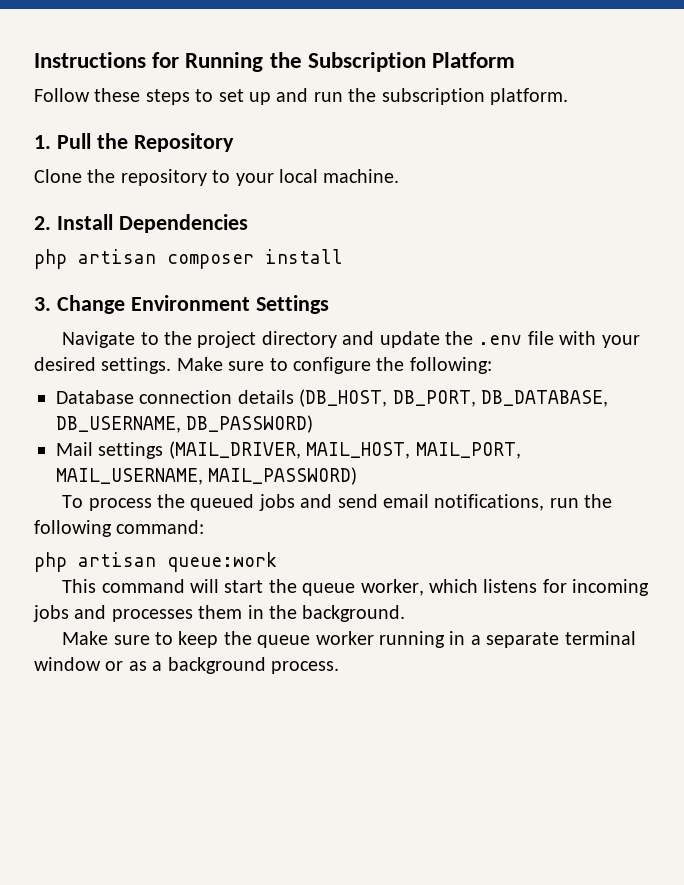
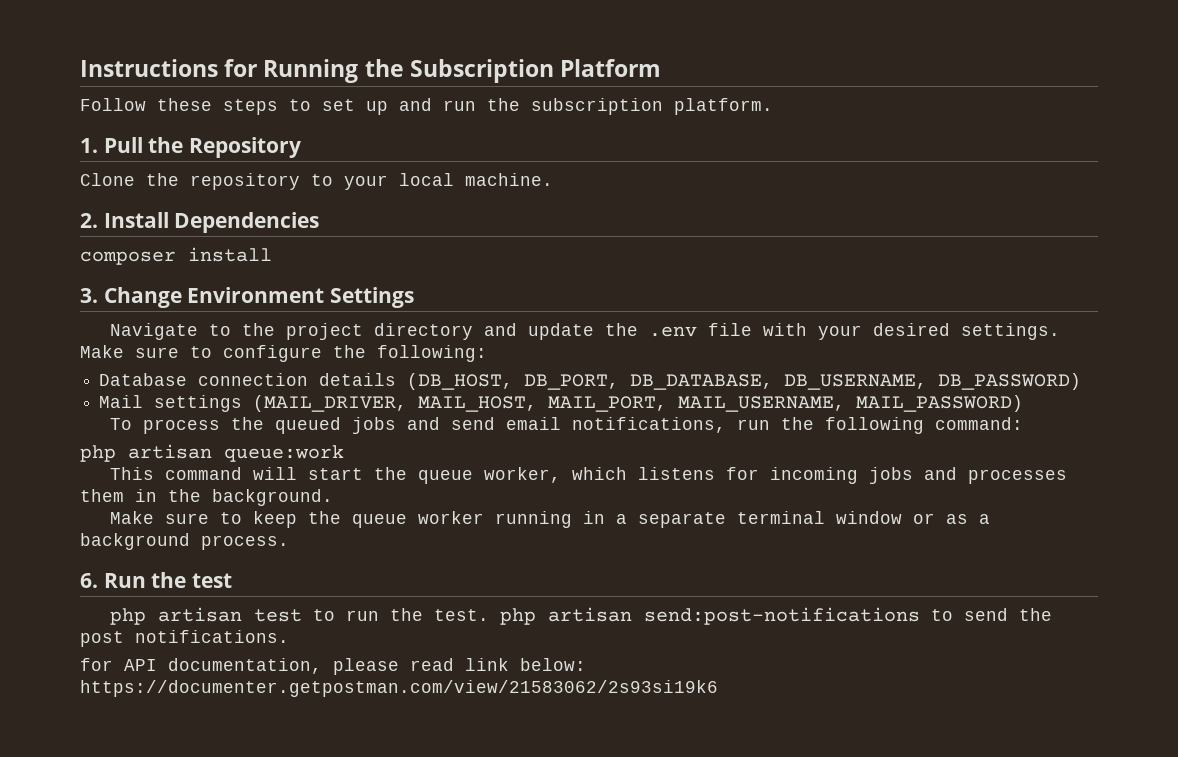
[34,249,156,269] php artisan -> (320, 222) none
(339, 667) none -> [80,572,232,588] [109,607,1052,625] [80,630,289,647] [80,658,586,675] [80,680,718,697] // 6. Run the test // php artisan test to run the test. php artisan send:post-notifications to send the post notifications. // for API documentation, please read link below: https://documenter.getpostman.com/view/21583062/2s93si19k6

